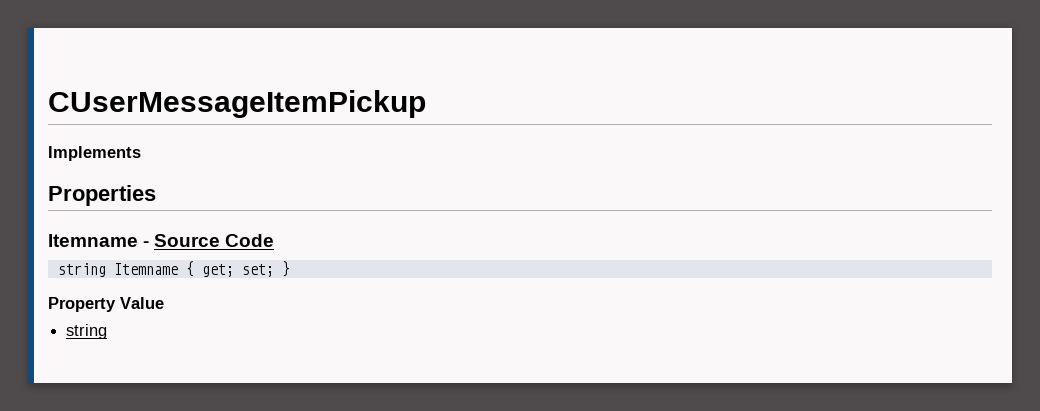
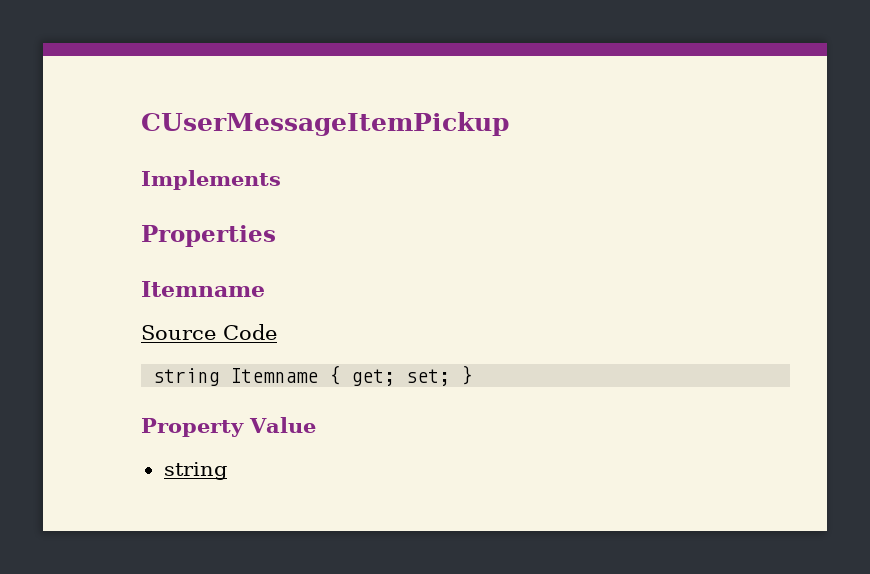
[143,241,150,247] - -> (265, 289) //

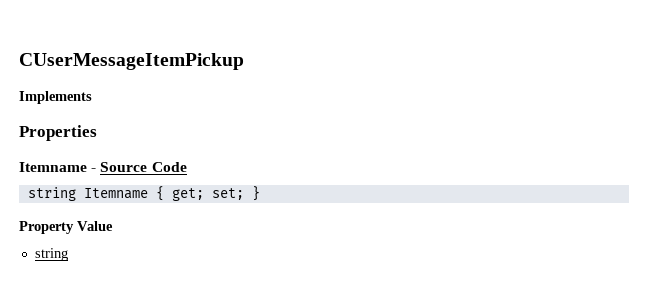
(265, 289) // -> [91,168,97,172] -

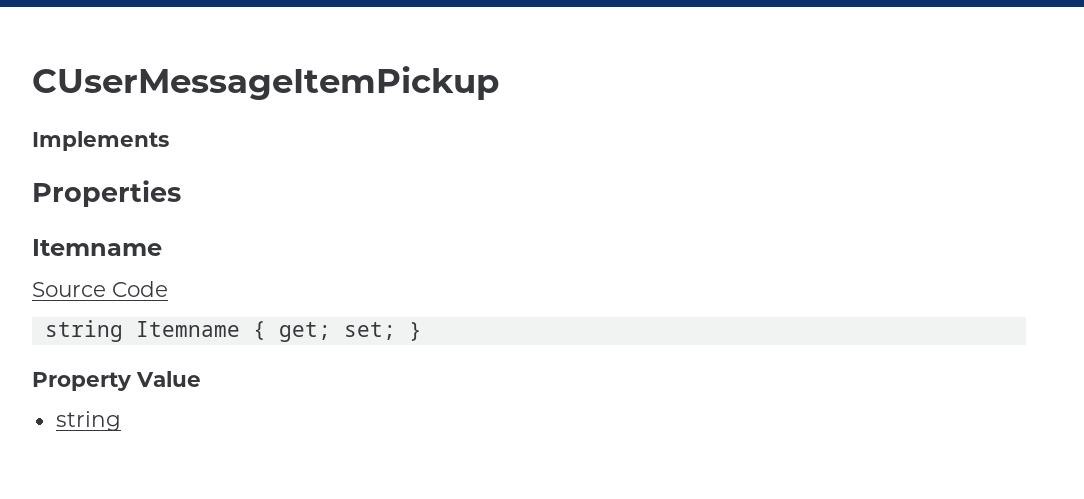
[91,168,97,172] - -> (162, 247) //

